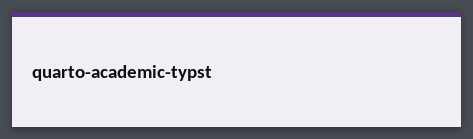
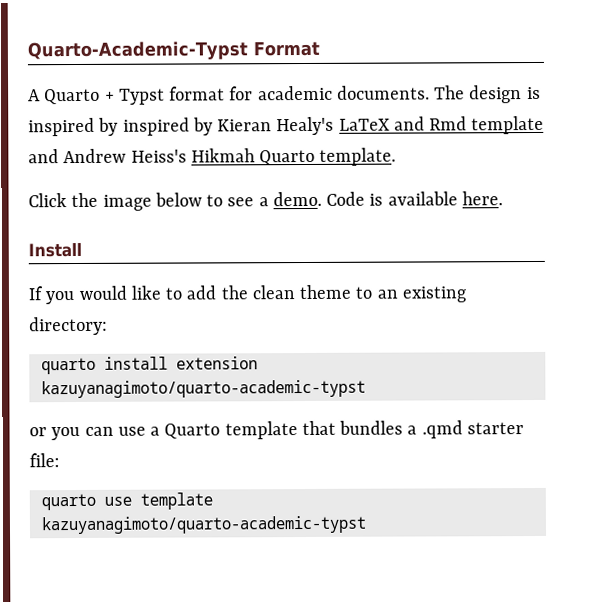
[32,65,212,81] quarto-academic-typst -> [27,40,320,61] [28,85,541,105] [28,115,545,137] [28,147,397,166] [28,191,503,211] [28,242,82,258] [28,284,467,305] [29,316,108,336] [40,356,258,375] [40,379,366,399] [29,420,524,441] [29,453,60,468] [40,492,213,511] [40,515,367,535] Quarto-Academic-Typst Format // A Quarto + Typst format for academic documents. The design is inspired by inspired by Kieran Healy's LaTeX and Rmd template and Andrew Heiss's Hikmah Quarto template. // Click the image below to see a demo. Code is available here. // Install // If you would like to add the clean theme to an existing directory: // quarto install extension kazuyanagimoto/quarto-academic-typst // or you can use a Quarto template that bundles a .qmd starter file: // quarto use template kazuyanagimoto/quarto-academic-typst

